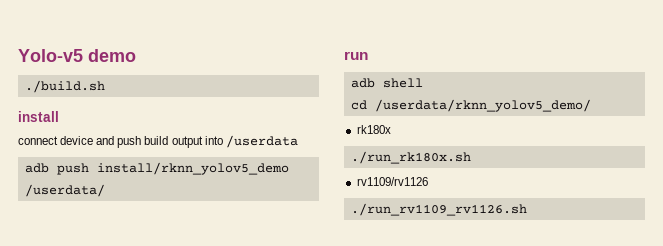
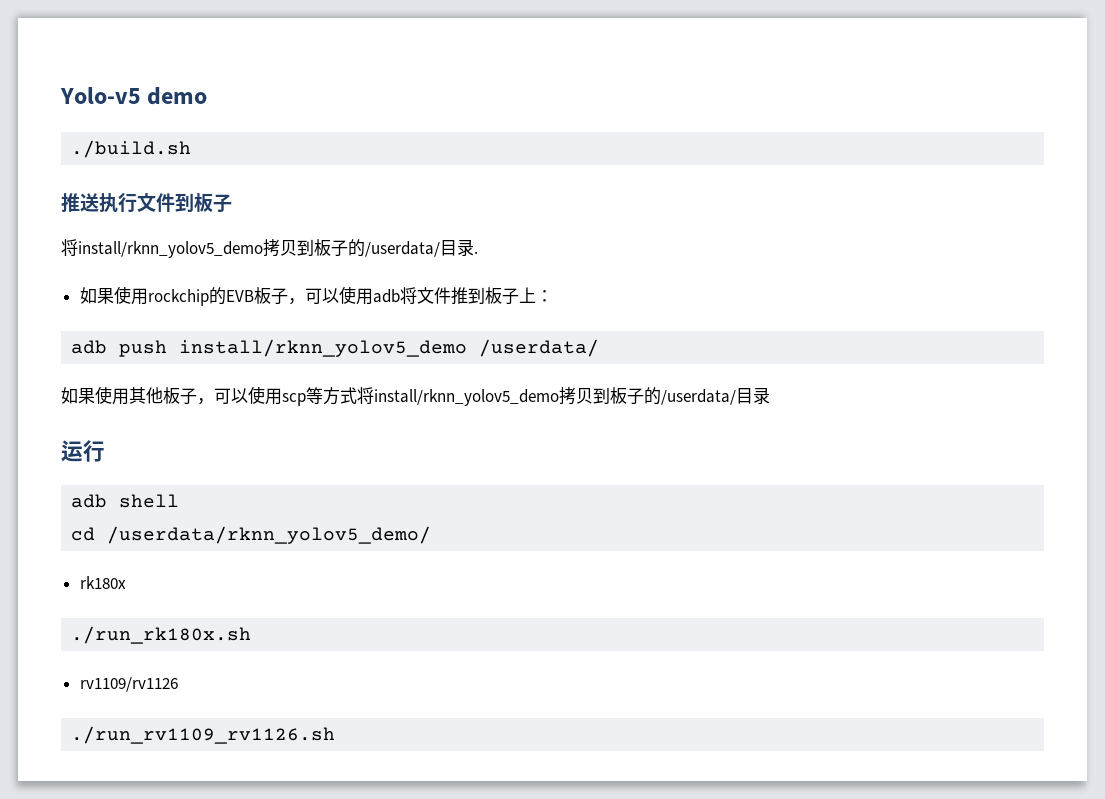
[18,111,59,122] [18,135,298,148] [24,162,289,175] [24,184,105,197] [344,51,368,60] install // connect device and push build output into /userdata // adb push install/rknn_yolov5_demo /userdata/ // run -> [61,193,232,213] [61,239,478,258] [79,286,553,306] [71,339,600,357] [61,386,770,406] [61,440,105,462] 推送执行文件到板子 // 将install/rknn_yolov5_demo拷贝到板子的/userdata/目录. // 如果使用rockchip的EVB板子，可以使用adb将文件推到板子上： // adb push install/rknn_yolov5_demo /userdata/ // 如果使用其他板子，可以使用scp等方式将install/rknn_yolov5_demo拷贝到板子的/userdata/目录 // 运行

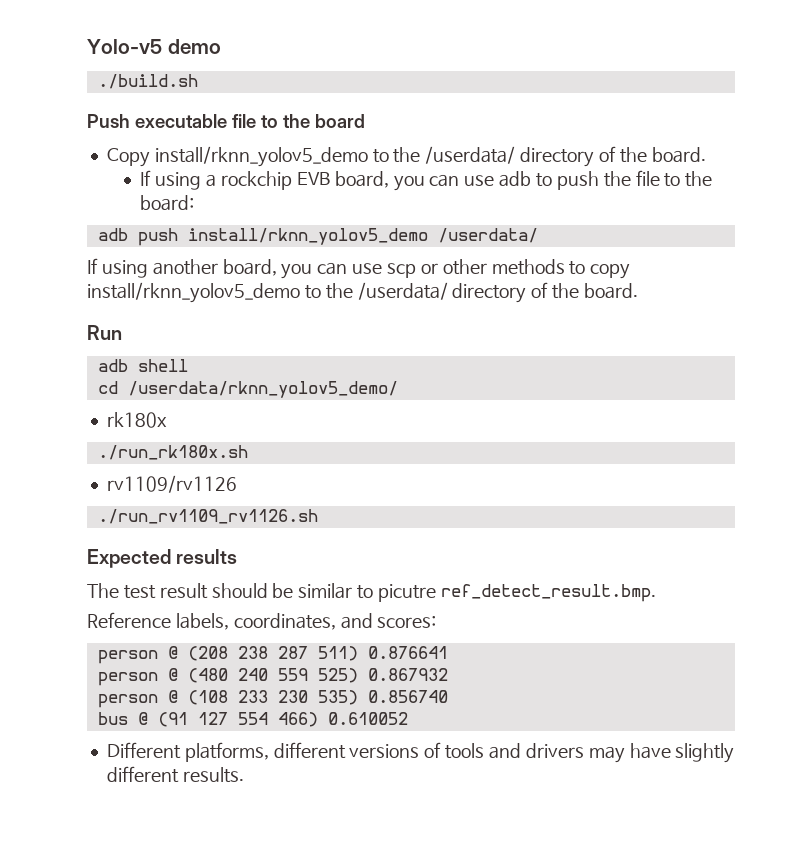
[61,193,232,213] [61,239,478,258] [79,286,553,306] [71,339,600,357] [61,386,770,406] [61,440,105,462] 推送执行文件到板子 // 将install/rknn_yolov5_demo拷贝到板子的/userdata/目录. // 如果使用rockchip的EVB板子，可以使用adb将文件推到板子上： // adb push install/rknn_yolov5_demo /userdata/ // 如果使用其他板子，可以使用scp等方式将install/rknn_yolov5_demo拷贝到板子的/userdata/目录 // 运行 -> [87,114,365,128] [106,146,706,167] [140,170,713,191] [140,195,195,211] [97,228,538,246] [87,258,631,279] [87,282,639,303] [87,325,122,340] Push executable file to the board // Copy install/rknn_yolov5_demo to the /userdata/ directory of the board. // If using a rockchip EVB board, you can use adb to push the file to the board: // adb push install/rknn_yolov5_demo /userdata/ // If using another board, you can use scp or other methods to copy install/rknn_yolov5_demo to the /userdata/ directory of the board. // Run
(336, 735) none -> [87,549,238,568] [87,583,656,602] [87,612,437,630] [97,646,448,664] [97,668,448,686] [97,690,448,708] [97,712,408,727] [106,742,735,763] [106,766,244,783] // Expected results // The test result should be similar to picutre ref_detect_result.bmp. // Reference labels, coordinates, and scores: // person @ (208 238 287 511) 0.876641 // person @ (480 240 559 525) 0.867932 // person @ (108 233 230 535) 0.856740 // bus @ (91 127 554 466) 0.610052 // Different platforms, different versions of tools and drivers may have slightly different results.

